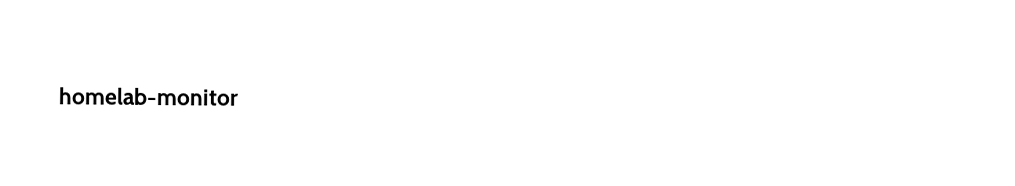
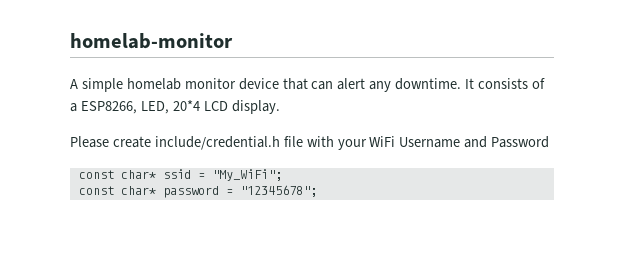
(239, 96) none -> [70,78,545,92] [70,100,280,114] [70,136,550,150] [78,169,282,181] [78,185,317,198] // A simple homelab monitor device that can alert any downtime. It consists of a ESP8266, LED, 20*4 LCD display. // Please create include/credential.h file with your WiFi Username and Password // const char* ssid = "My_WiFi"; // const char* password = "12345678";

